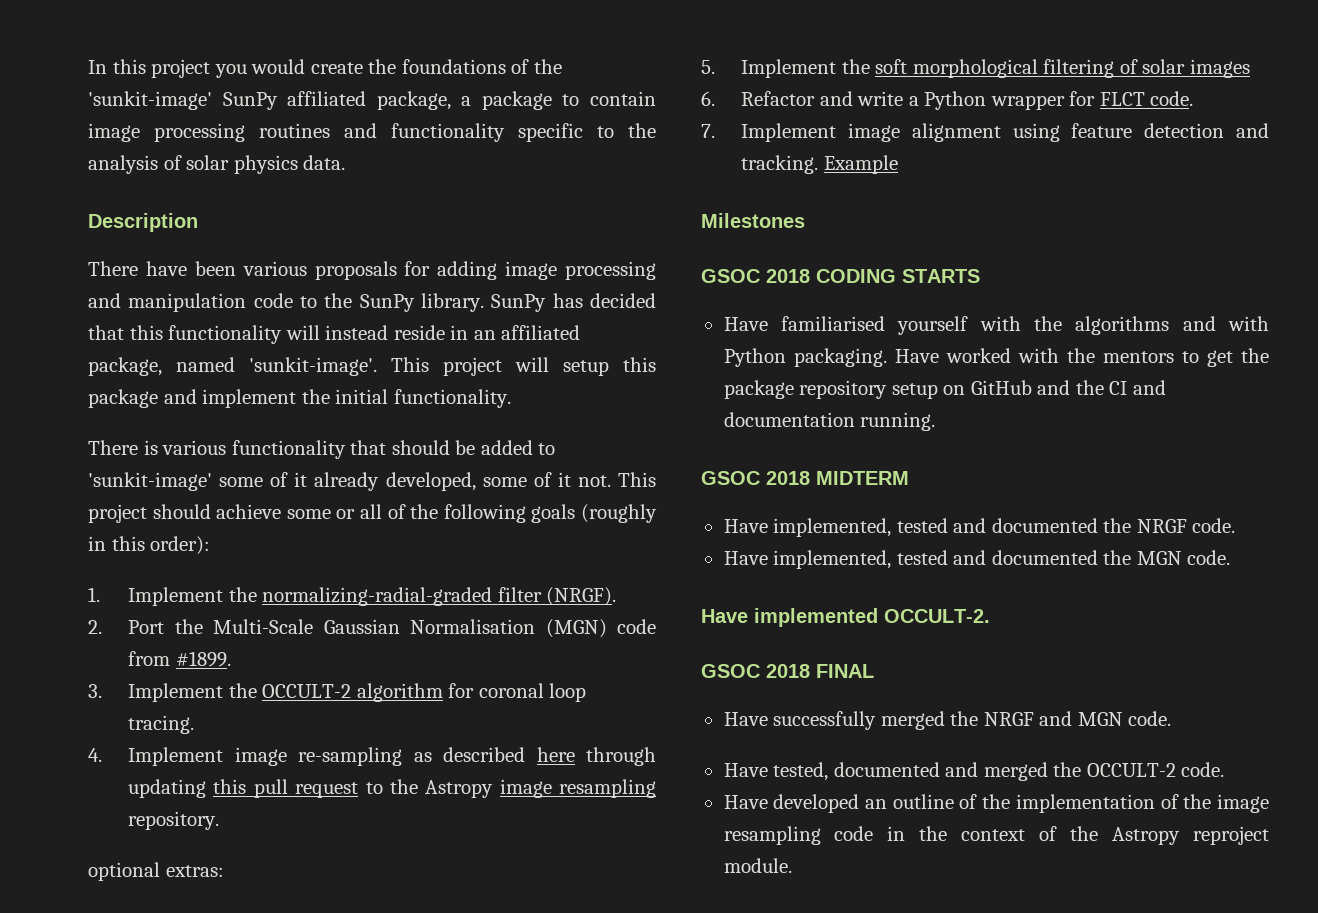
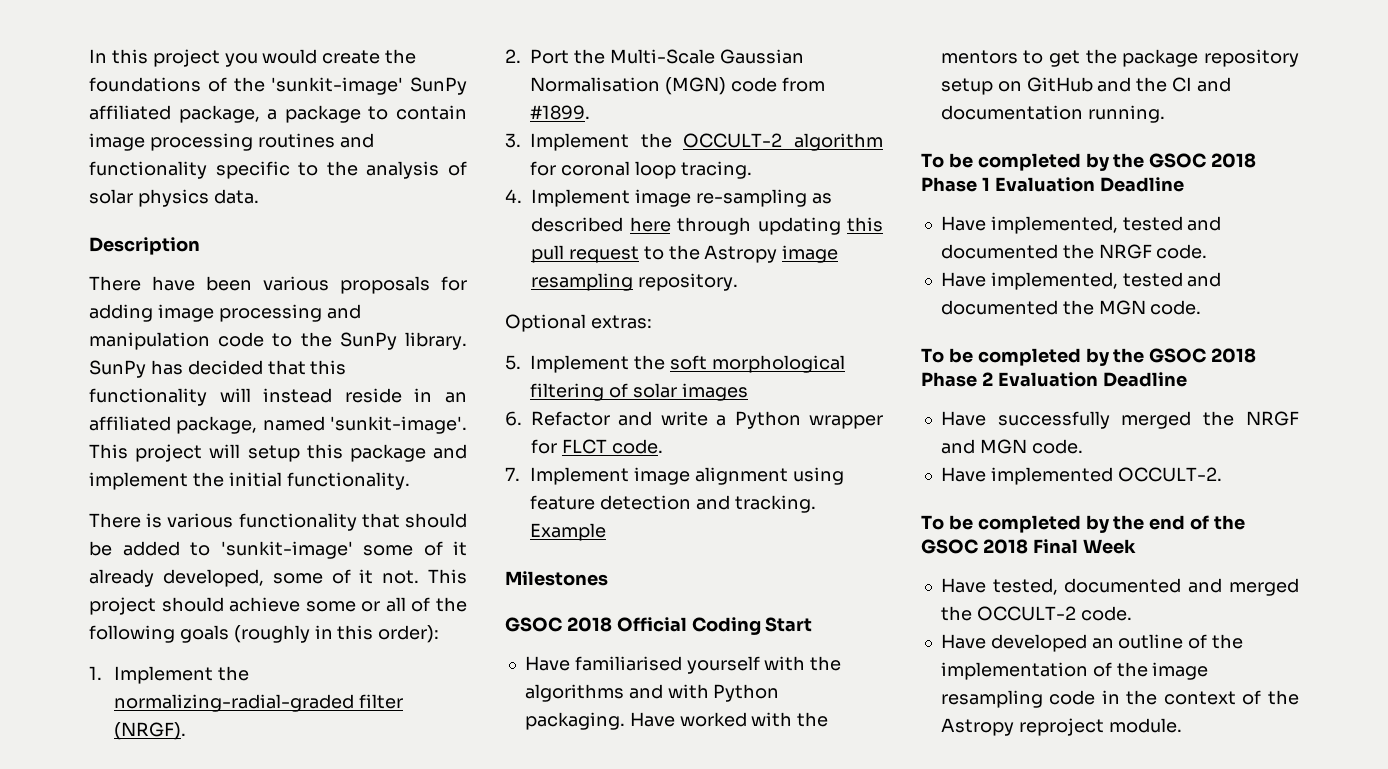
[88,862,160,881] optional -> [505,314,586,332] Optional
[816,269,980,283] CODING STARTS -> [616,617,813,635] Official Coding Start
[701,471,909,485] GSOC 2018 MIDTERM -> [921,153,1257,171] [921,177,1184,192] To be completed by the GSOC 2018 Phase 1 Evaluation Deadline
[701,608,990,627] [701,664,874,678] Have implemented OCCULT-2. // GSOC 2018 FINAL -> [921,348,1257,366] [921,372,1187,387] To be completed by the GSOC 2018 Phase 2 Evaluation Deadline
(1172, 718) none -> [940,467,1222,485] [921,515,1246,533] [921,539,1136,554] // Have implemented OCCULT-2. // To be completed by the end of the GSOC 2018 Final Week

